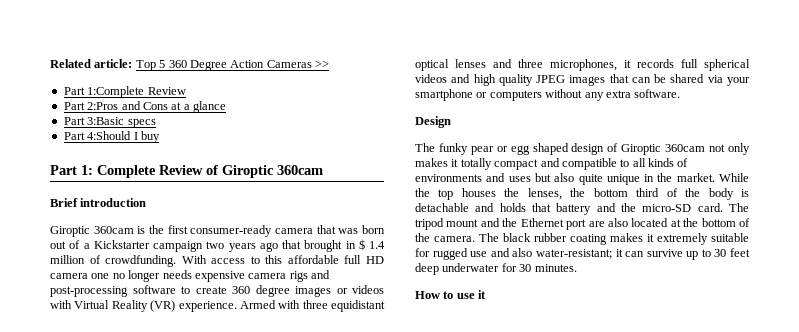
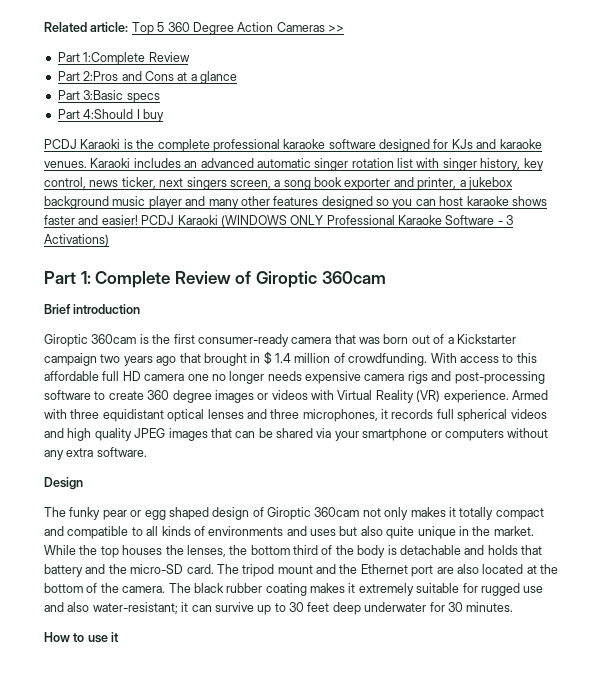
(160, 137) none -> [44,139,542,152] [44,158,544,171] [44,177,513,190] [44,196,547,209] [44,215,514,227] [44,234,109,246] // PCDJ Karaoki is the complete professional karaoke software designed for KJs and karaoke venues. Karaoki includes an advanced automatic singer rotation list with singer history, key control, news ticker, next singers screen, a song book exporter and printer, a jukebox background music player and many other features designed so you can host karaoke shows faster and easier! PCDJ Karaoki (WINDOWS ONLY Professional Karaoke Software - 3 Activations)

